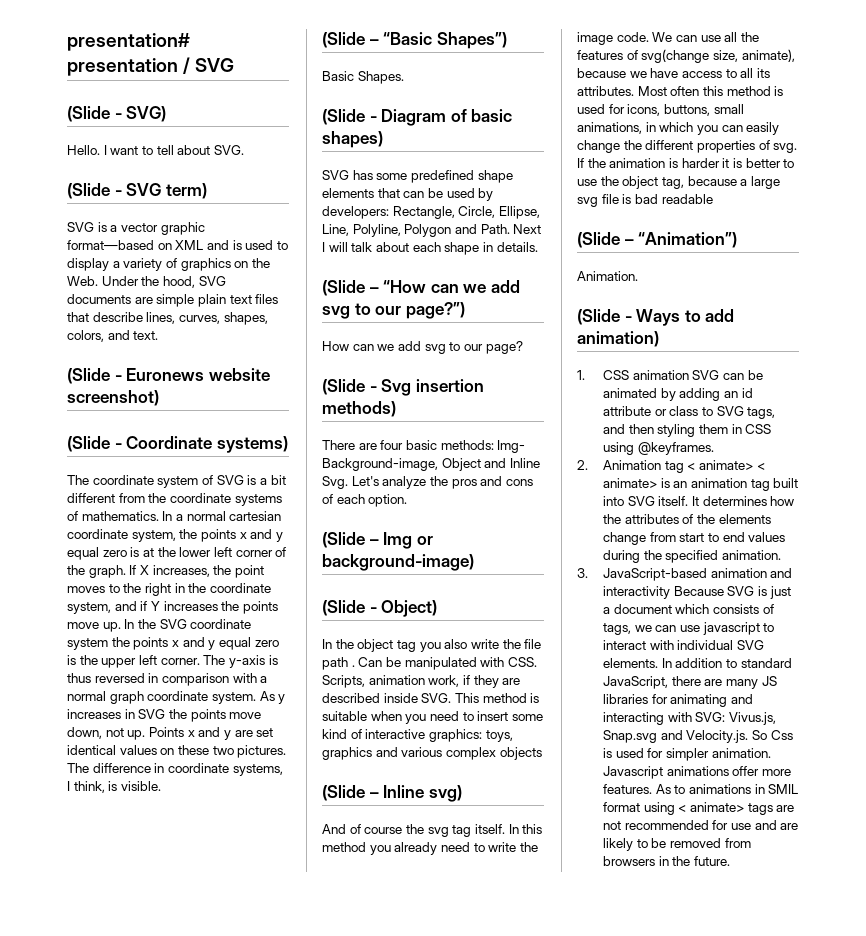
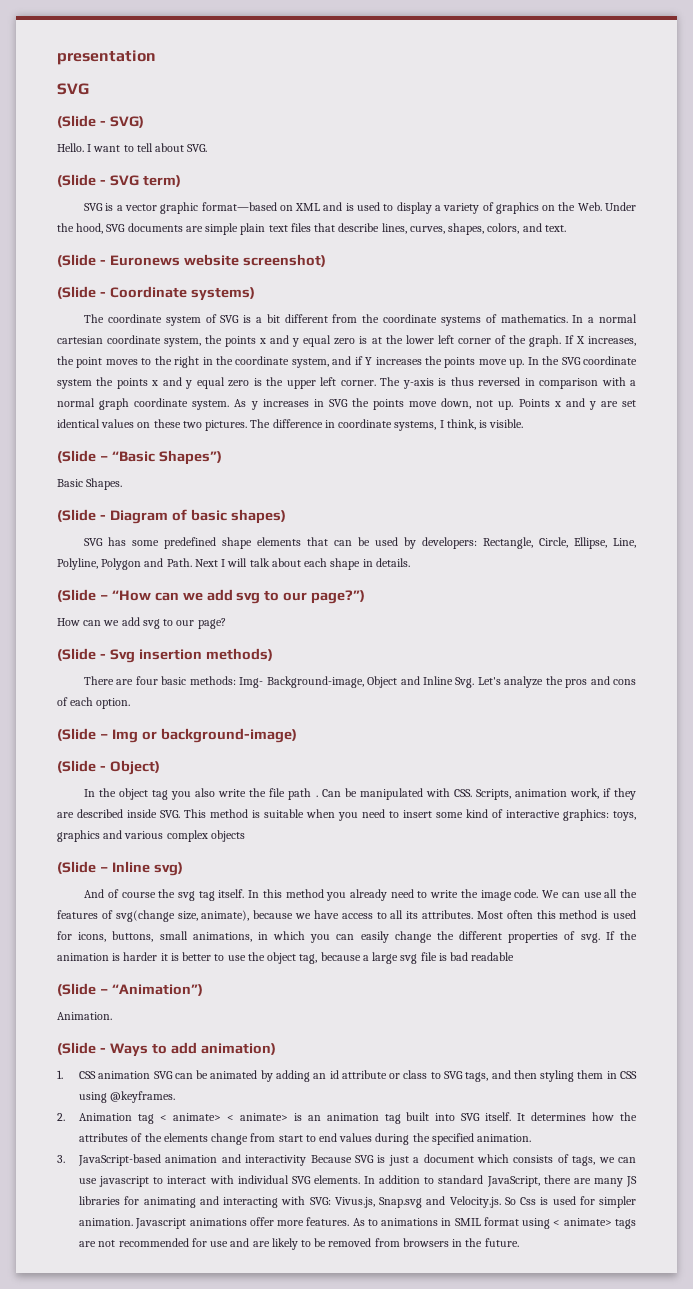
[67,33,190,51] presentation# -> (57, 57) none
[183,57,191,74] / -> (156, 57) //

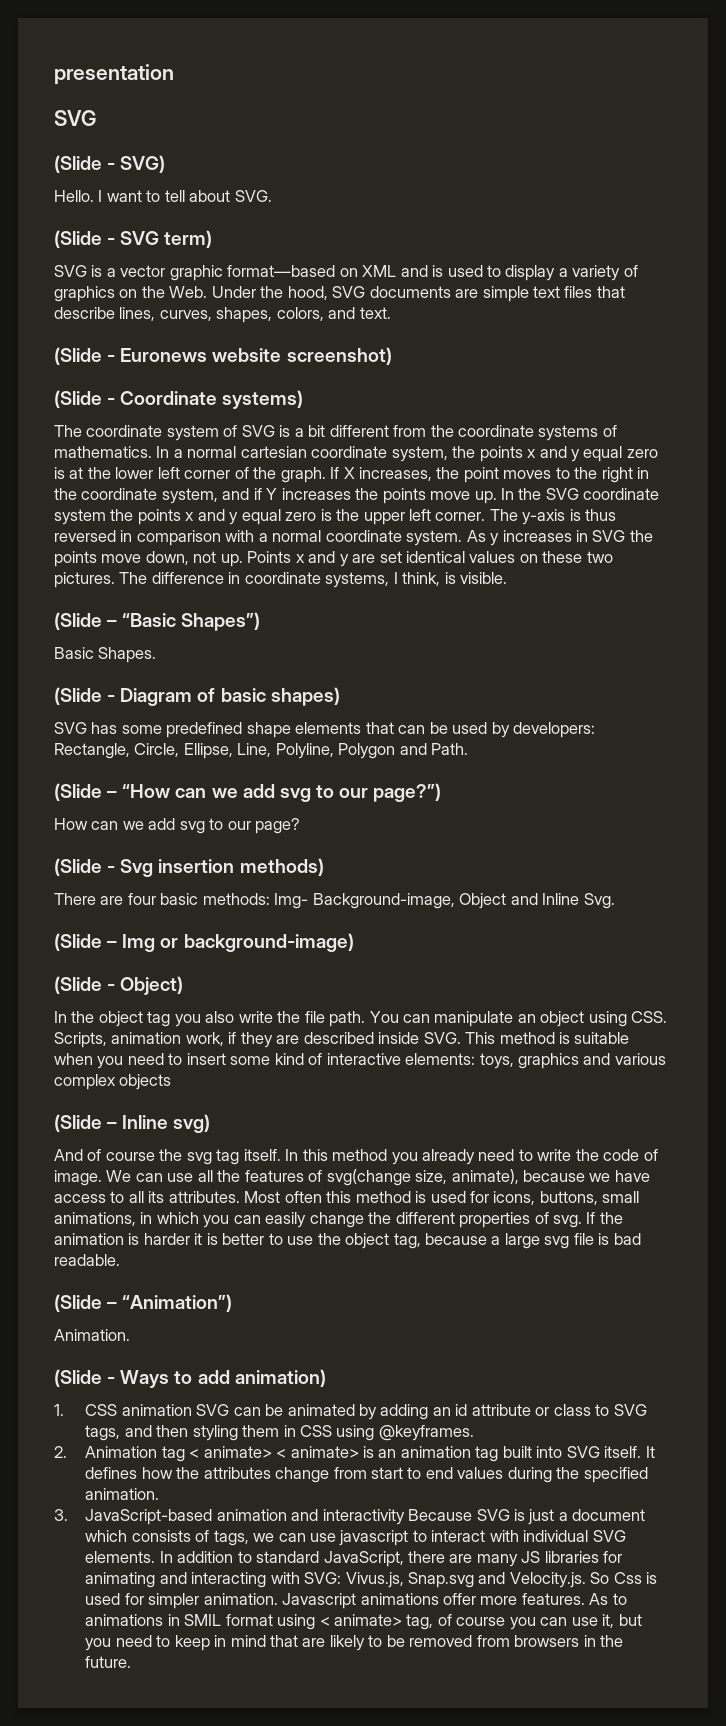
[240,223,266,235] plain -> (529, 294) none
[99,398,130,410] graph -> (322, 536) none
[194,558,410,570] Next I will talk about each shape in details. -> (469, 749) none
[477,676,636,688] [57,697,131,709] Let's analyze the pros and cons of each option. -> (615, 901) none
[288,788,450,800] path . Can be manipulated with -> [329,1011,627,1027] path. You can manipulate an object using
[563,809,609,821] graphics: -> [405,1053,476,1065] elements:
[480,889,539,901] image code. -> [603,1149,658,1161] [54,1170,102,1186] code of image.
[471,952,515,961] readable -> [54,1254,120,1266] readable.
[531,1112,587,1121] determines -> [85,1467,138,1479] defines
[131,1133,208,1142] of the elements -> (271, 1473) none
[614,1219,636,1229] [79,1238,250,1247] tags are not recommended for use and -> [406,1614,642,1630] [85,1635,298,1651] tag, of course you can use it, but you need to keep in mind that

